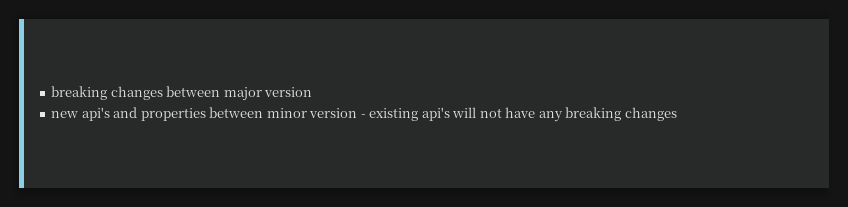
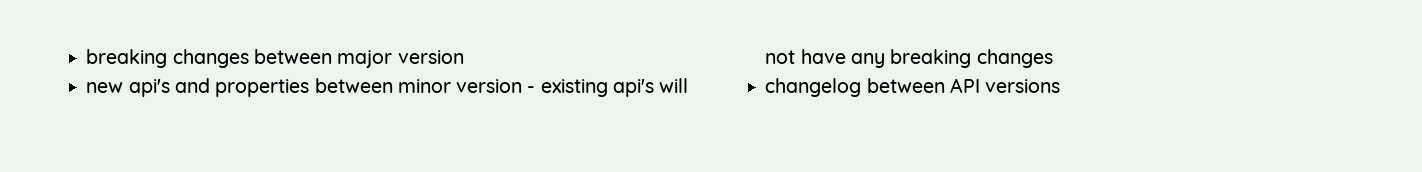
(677, 114) none -> [765,78,1061,97] // changelog between API versions

